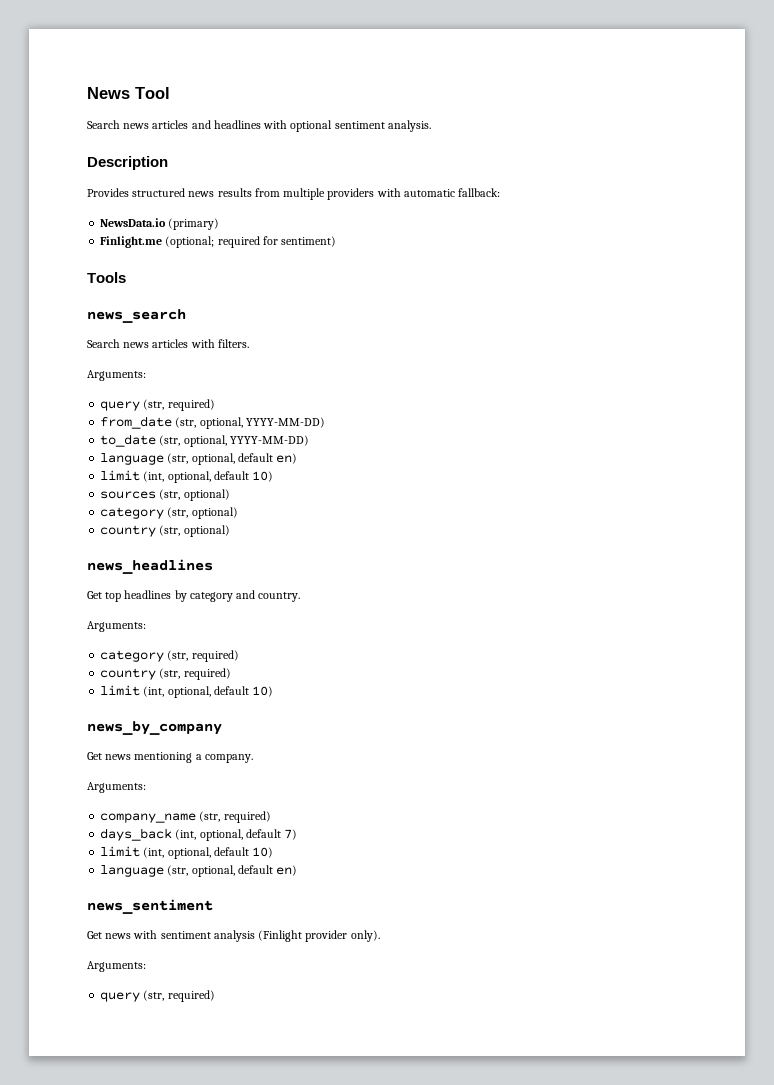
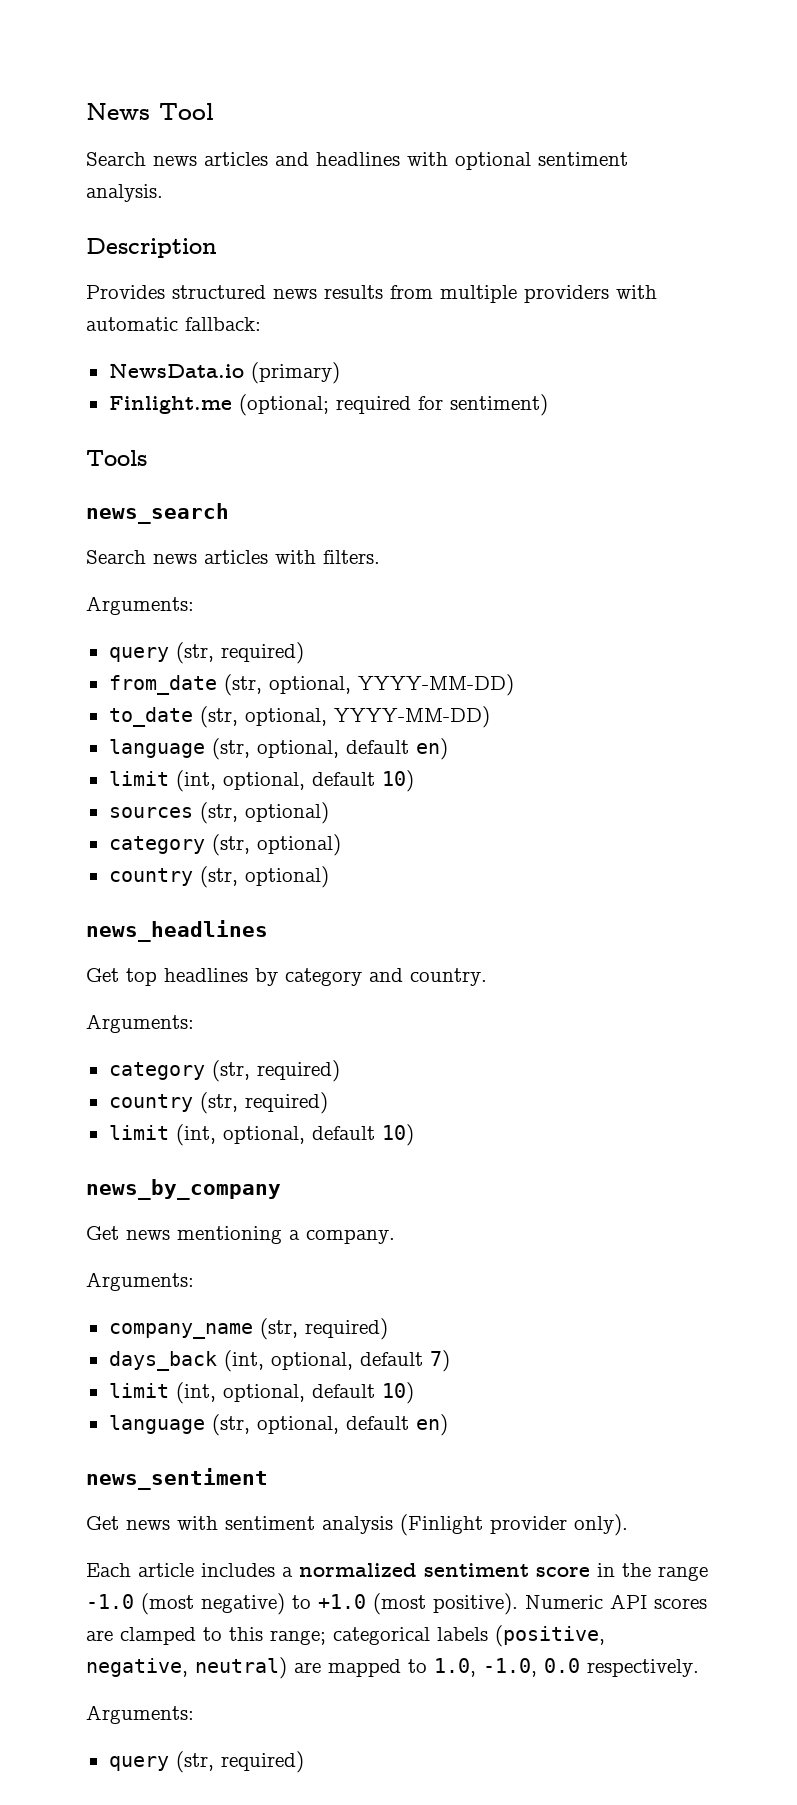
(380, 936) none -> [86,1563,708,1581] [86,1593,707,1615] [86,1625,605,1647] [86,1657,699,1679] // Each article includes a normalized sentiment score in the range -1.0 (most negative) to +1.0 (most positive). Numeric API scores are clamped to this range; categorical labels (positive, negative, neutral) are mapped to 1.0, -1.0, 0.0 respectively.

